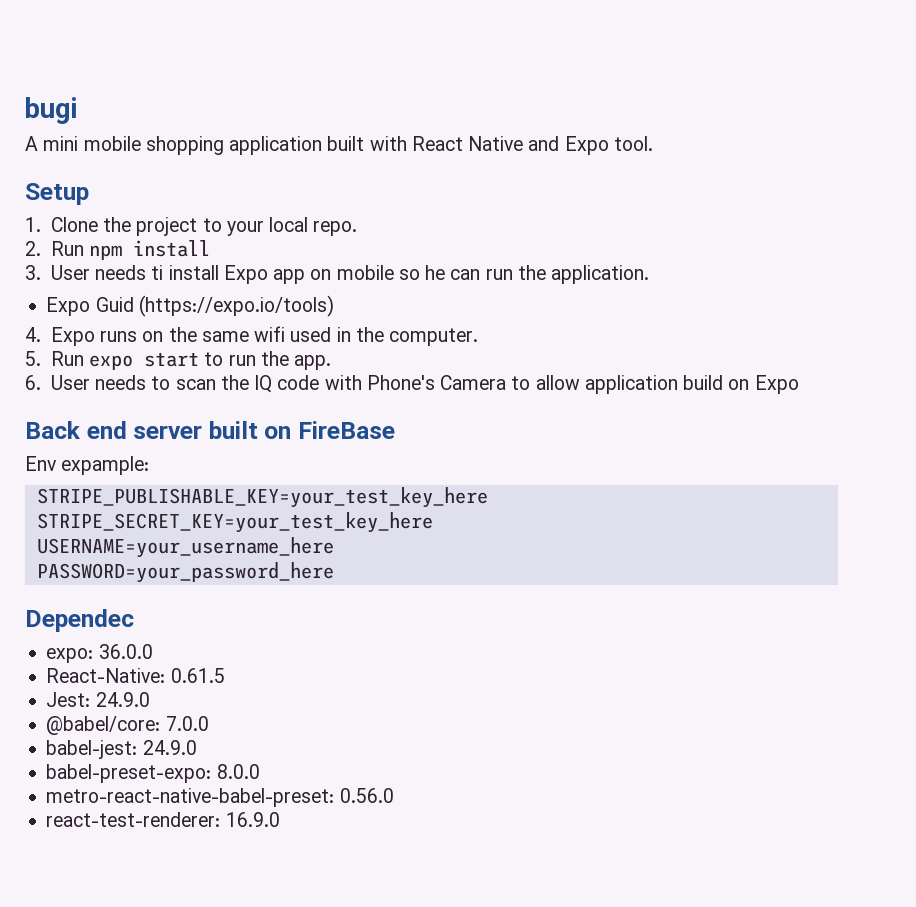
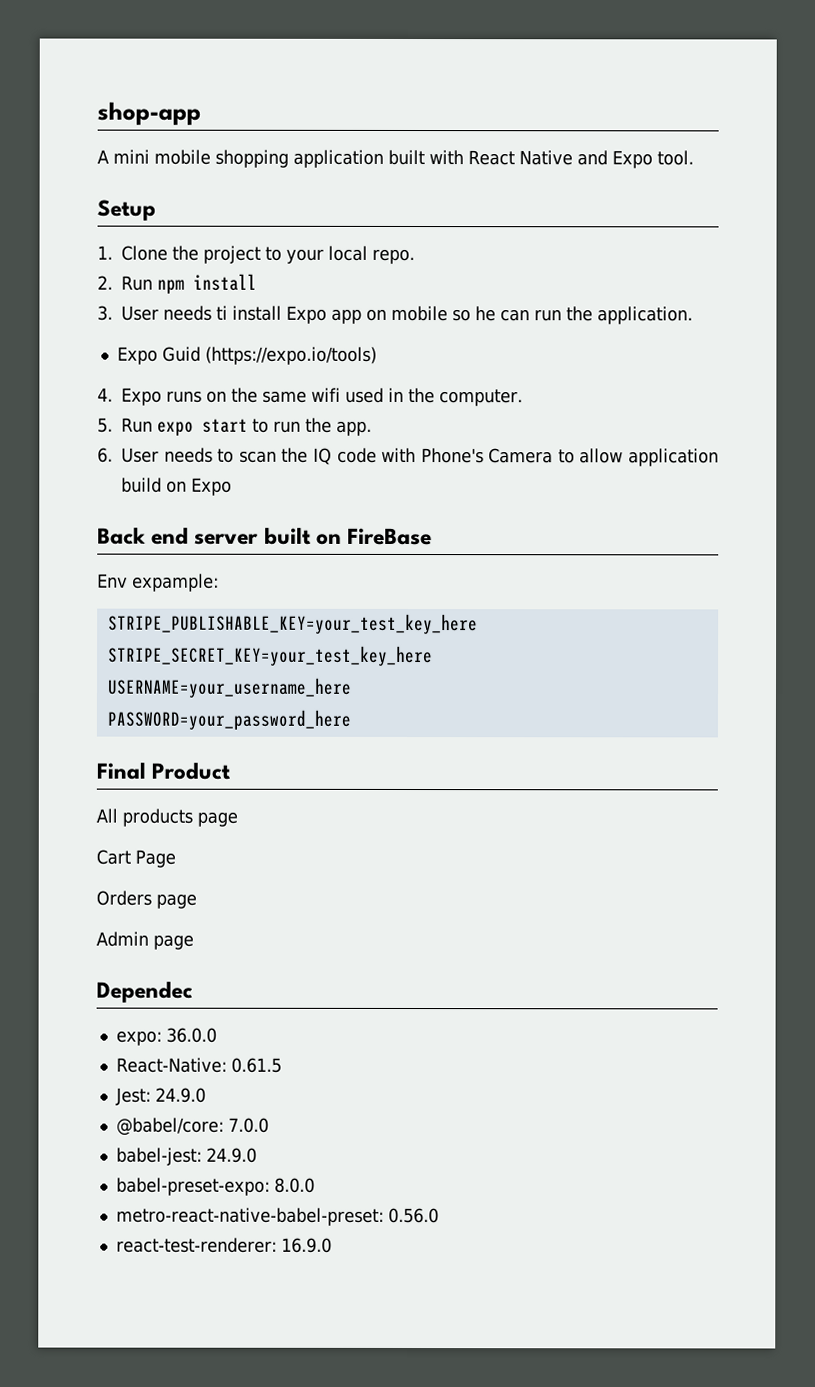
[25,97,77,124] bugi -> [97,101,201,126] shop-app
(334, 572) none -> [96,762,231,780] [96,808,238,827] [96,849,176,868] [96,890,197,909] [96,931,194,950] // Final Product // All products page // Cart Page // Orders page // Admin page

